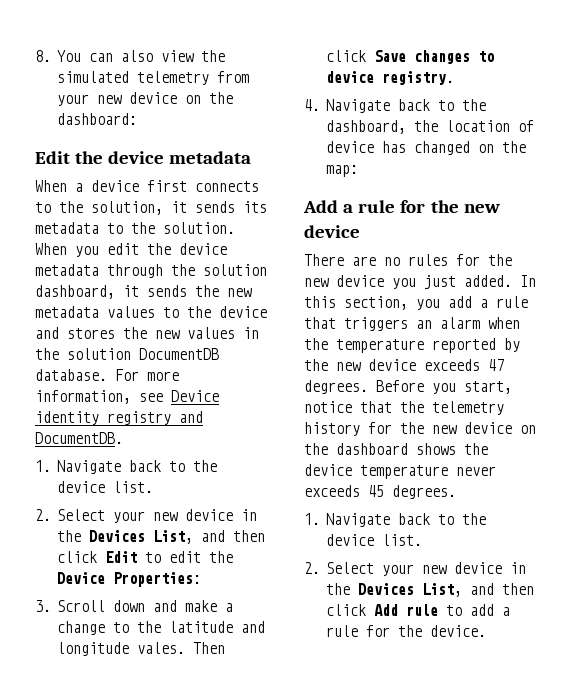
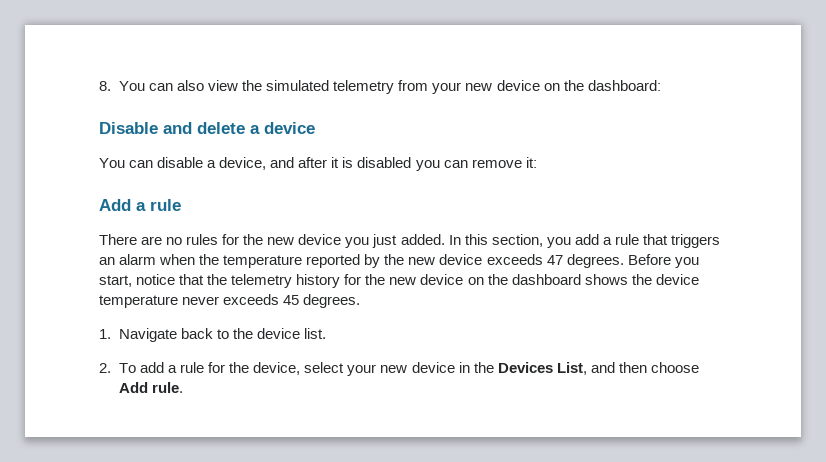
[35,151,252,164] [35,180,259,192] [35,201,267,215] [35,222,235,234] [35,243,227,257] [35,264,267,278] [35,285,252,299] [35,306,267,318] [35,327,259,339] [35,348,219,360] [35,369,179,381] [35,390,219,404] [35,411,203,425] [35,432,123,444] [35,460,218,474] [57,481,154,493] [35,509,258,523] [57,530,266,544] [57,551,234,563] [57,572,202,587] [35,600,234,612] [57,621,266,635] [57,642,226,656] [326,50,495,64] [326,71,455,85] [304,99,487,113] [326,120,535,134] [326,141,527,155] [326,165,359,177] Edit the device metadata // When a device first connects to the solution, it sends its metadata to the solution. When you edit the device metadata through the solution dashboard, it sends the new metadata values to the device and stores the new values in the solution DocumentDB database. For more information, see Device identity registry and DocumentDB. // 1. Navigate back to the device list. // 2. Select your new device in the Devices List, and then click Edit to edit the Device Properties: // 3. Scroll down and make a change to the latitude and longitude vales. Then click Save changes to device registry. // 4. Navigate back to the dashboard, the location of device has changed on the map: -> [99,122,315,134] [99,157,537,171] Disable and delete a device // You can disable a device, and after it is disabled you can remove it:
[400,200,500,213] [304,225,360,238] for the new device -> (181, 205) none
[326,562,527,576] [326,583,535,597] [326,604,511,616] [326,625,487,637] Select your new device in the Devices List, and then click Add rule to add a rule for the device. -> [119,362,699,376] [119,382,184,393] To add a rule for the device, select your new device in the Devices List, and then choose Add rule.

